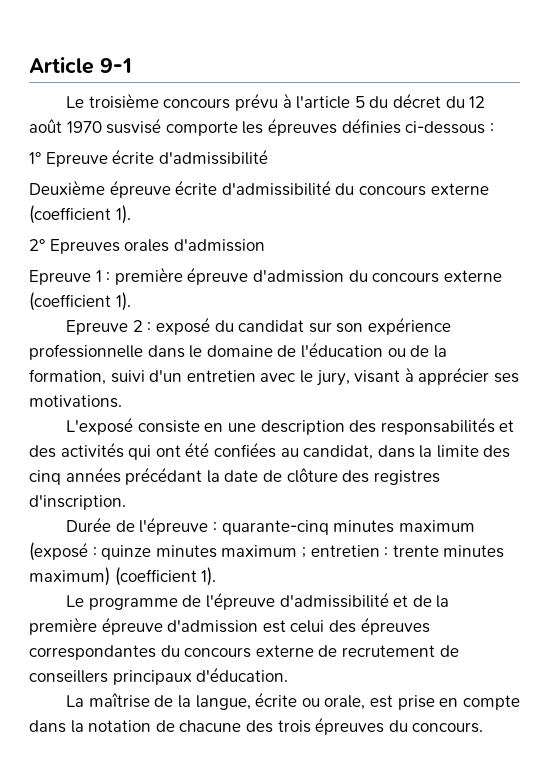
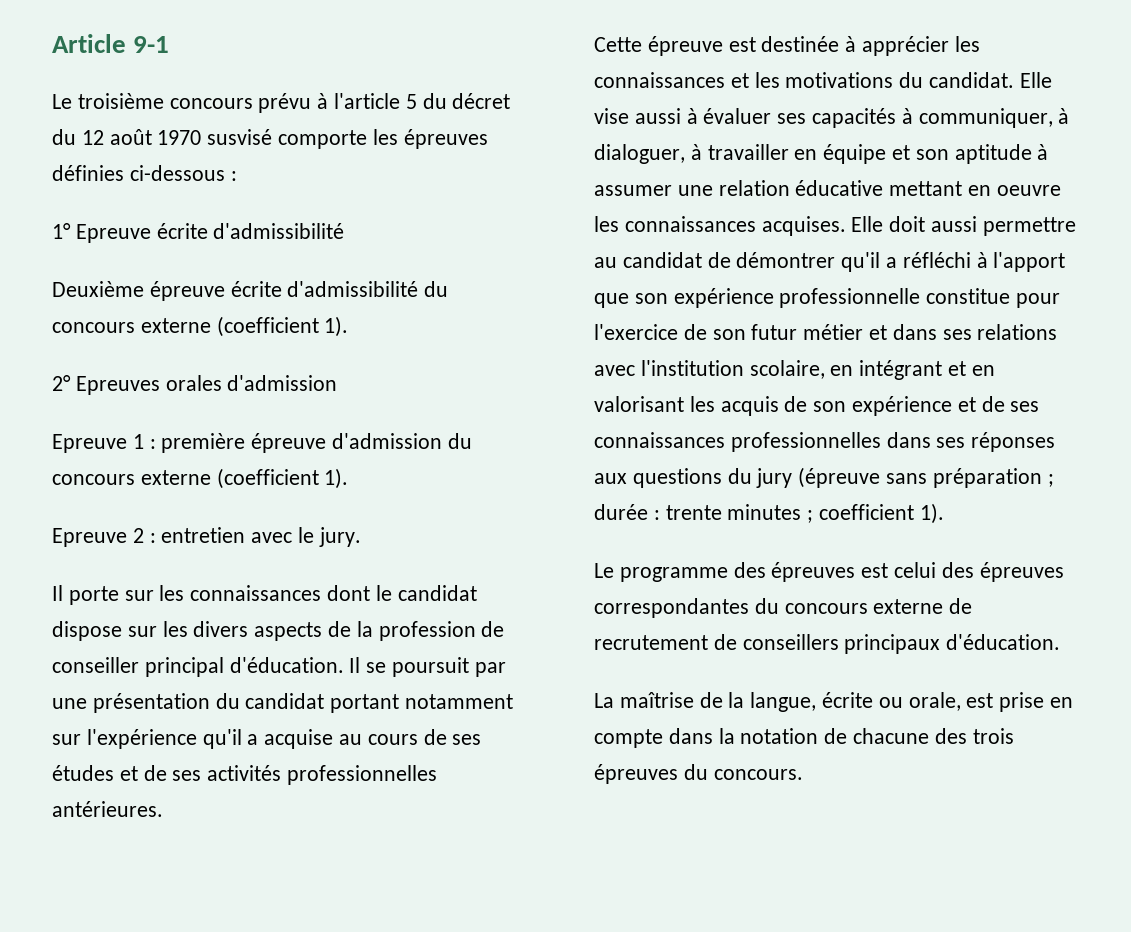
[155,317,451,335] [29,342,447,360] [29,367,519,386] [29,395,122,408] [66,417,515,435] [29,442,511,460] [29,467,440,485] [29,495,126,510] [66,517,475,535] [29,542,380,561] exposé du candidat sur son expérience professionnelle dans le domaine de l'éducation ou de la formation, suivi d'un entretien avec le jury, visant à apprécier ses motivations. // L'exposé consiste en une description des responsabilités et des activités qui ont été confiées au candidat, dans la limite des cinq années précédant la date de clôture des registres d'inscription. // Durée de l'épreuve : quarante-cinq minutes maximum (exposé : quinze minutes maximum ; entretien -> [161,527,361,547] [52,585,477,605] [52,621,505,641] [52,657,506,677] [52,693,514,713] [52,729,482,749] [52,765,438,785] [52,801,163,817] [594,36,980,56] [594,72,1052,88] [594,108,1070,128] [594,144,1049,164] [594,180,1061,196] [594,216,1076,236] [594,252,1066,272] [594,288,1061,308] [594,324,1058,340] [594,360,995,380] [594,396,1040,416] [594,432,1056,452] [594,467,1054,488] [594,504,648,520] entretien avec le jury. // Il porte sur les connaissances dont le candidat dispose sur les divers aspects de la profession de conseiller principal d'éducation. Il se poursuit par une présentation du candidat portant notamment sur l'expérience qu'il a acquise au cours de ses études et de ses activités professionnelles antérieures. // Cette épreuve est destinée à apprécier les connaissances et les motivations du candidat. Elle vise aussi à évaluer ses capacités à communiquer, à dialoguer, à travailler en équipe et son aptitude à assumer une relation éducative mettant en oeuvre les connaissances acquises. Elle doit aussi permettre au candidat de démontrer qu'il a réfléchi à l'apport que son expérience professionnelle constitue pour l'exercice de son futur métier et dans ses relations avec l'institution scolaire, en intégrant et en valorisant les acquis de son expérience et de ses connaissances professionnelles dans ses réponses aux questions du jury (épreuve sans préparation ; durée
[29,567,197,586] maximum) (coefficient -> [807,504,915,523] ; coefficient
[182,592,450,610] [29,617,259,635] de l'épreuve d'admissibilité et de la première épreuve d'admission -> [733,562,856,582] des épreuves

